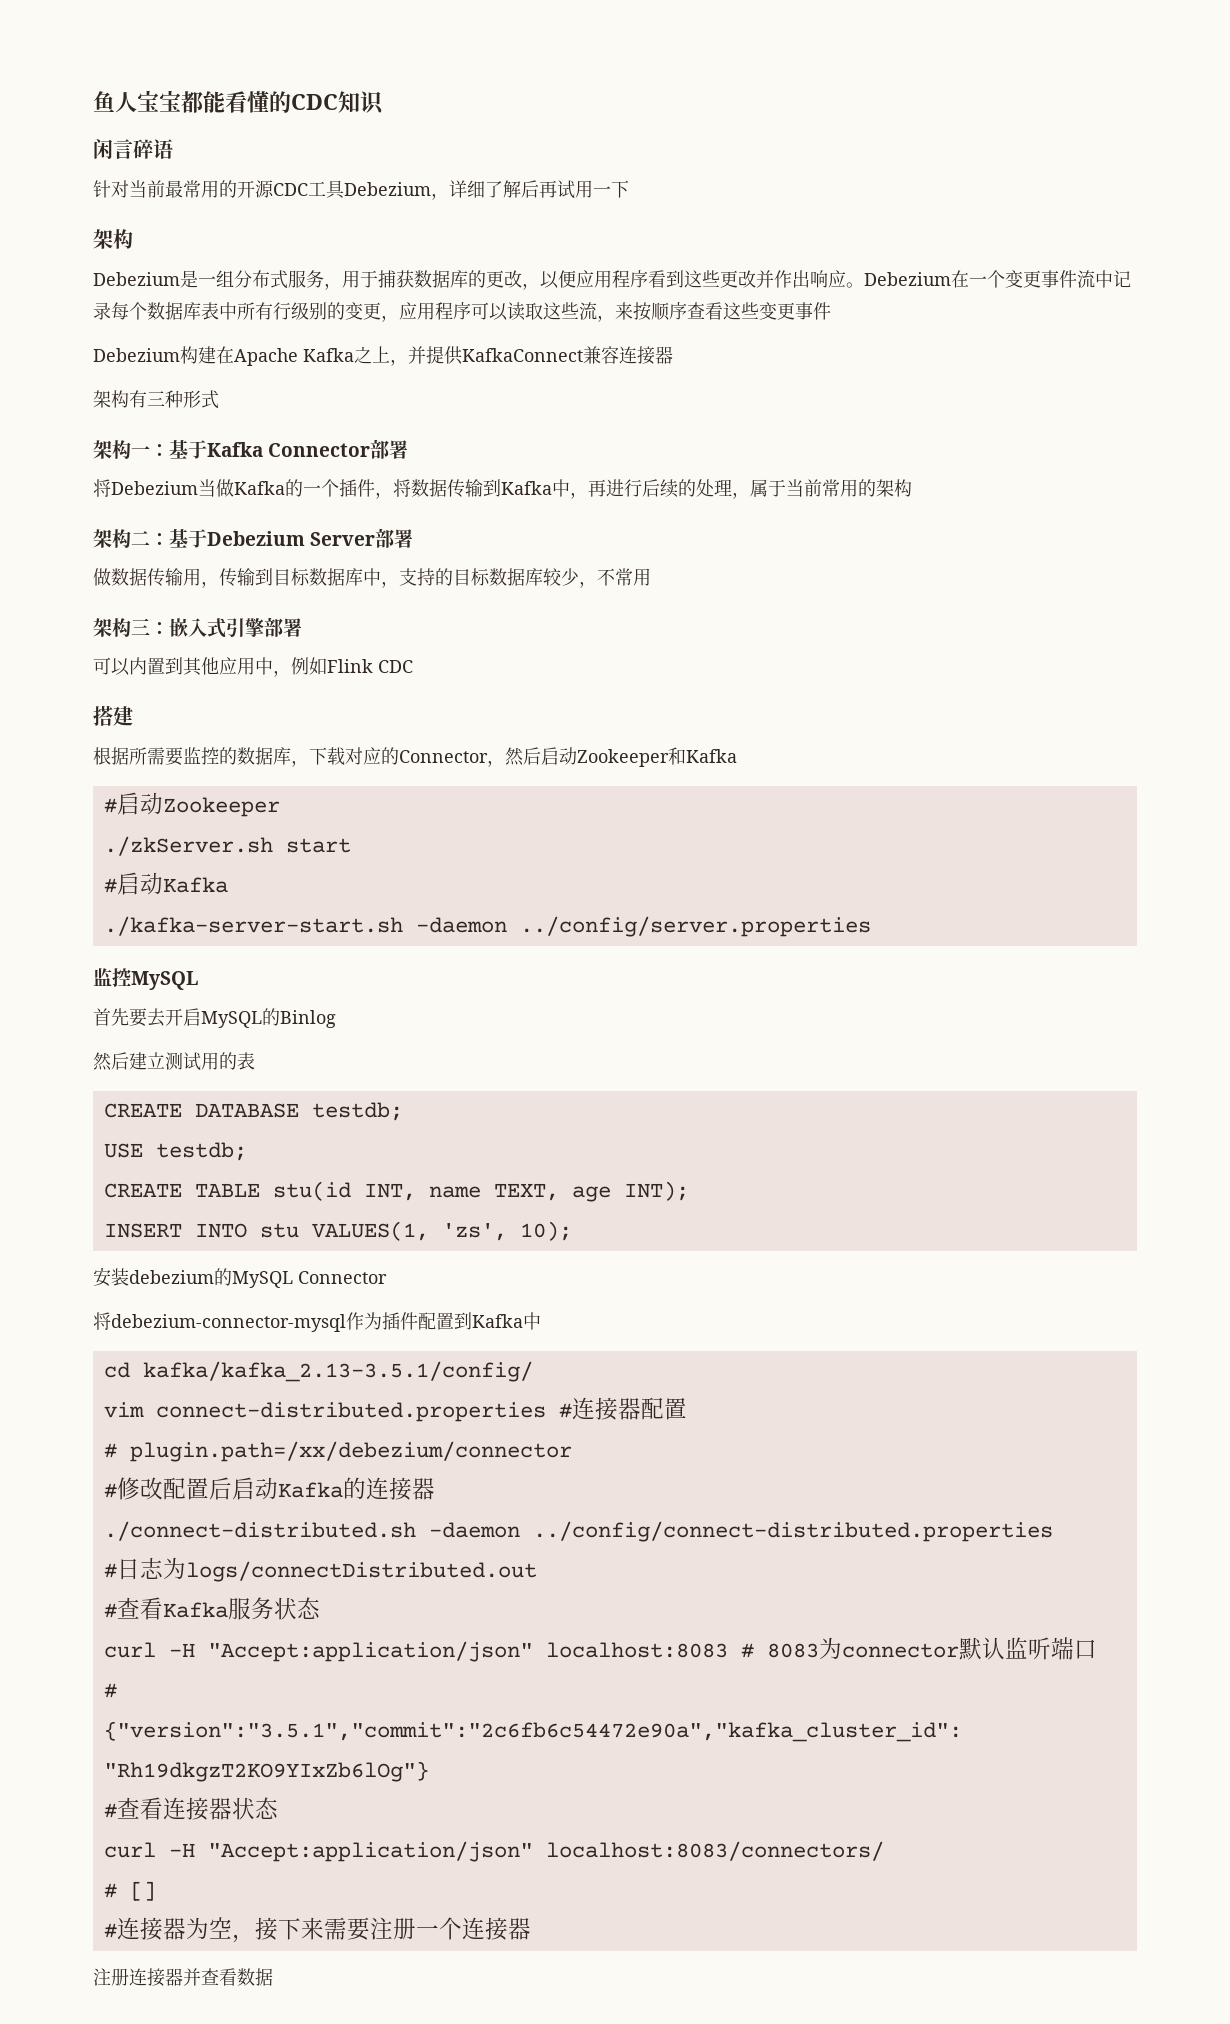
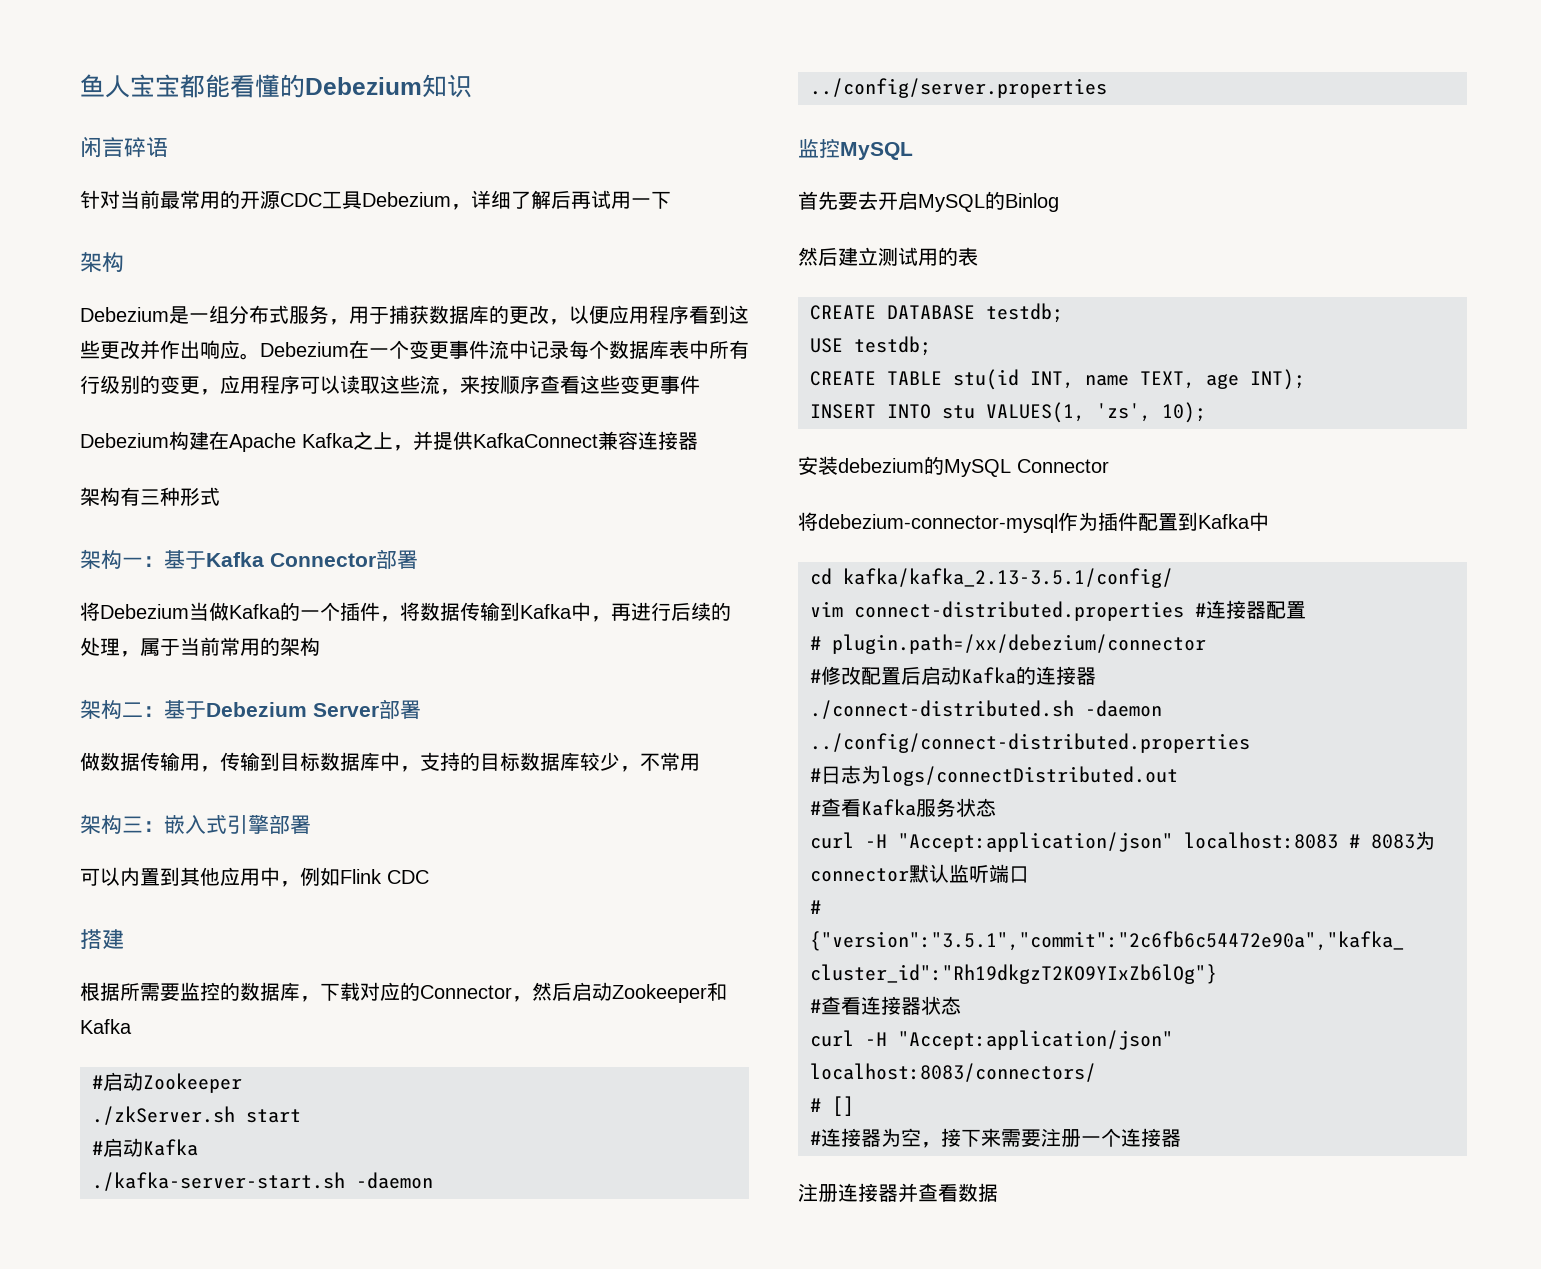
[291,94,338,110] CDC -> [305,77,422,95] Debezium

